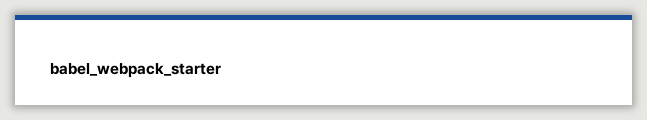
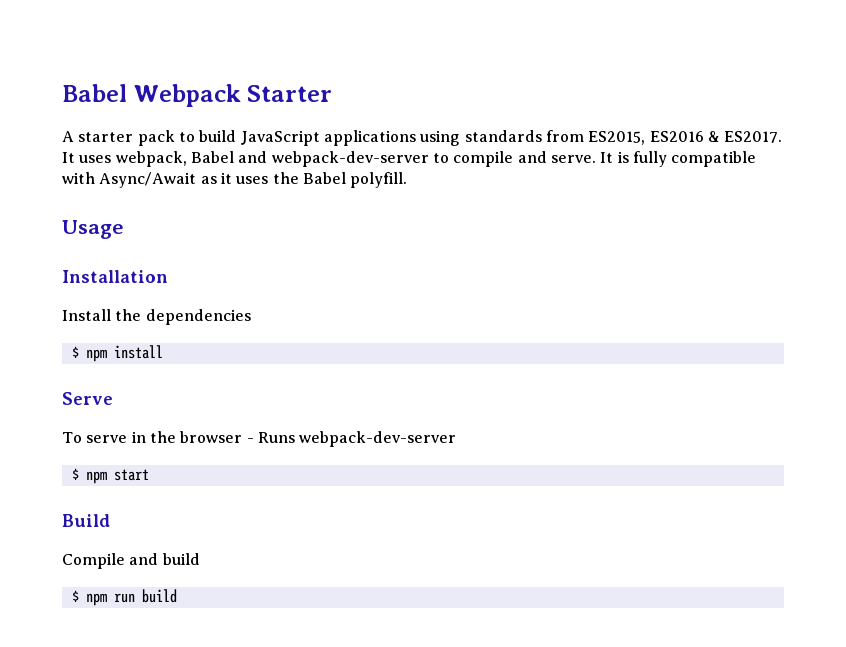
[50,63,221,78] babel_webpack_starter -> [62,84,333,107] [62,130,783,146] [62,151,757,167] [62,172,408,188] [62,220,124,239] [62,270,168,283] [62,309,251,325] [71,345,163,362] [62,392,113,405] [62,431,457,447] [71,468,149,484] [62,514,110,527] [62,553,200,569] [71,589,177,606] Babel Webpack Starter // A starter pack to build JavaScript applications using standards from ES2015, ES2016 & ES2017. It uses webpack, Babel and webpack-dev-server to compile and serve. It is fully compatible with Async/Await as it uses the Babel polyfill. // Usage // Installation // Install the dependencies // $ npm install // Serve // To serve in the browser - Runs webpack-dev-server // $ npm start // Build // Compile and build // $ npm run build

